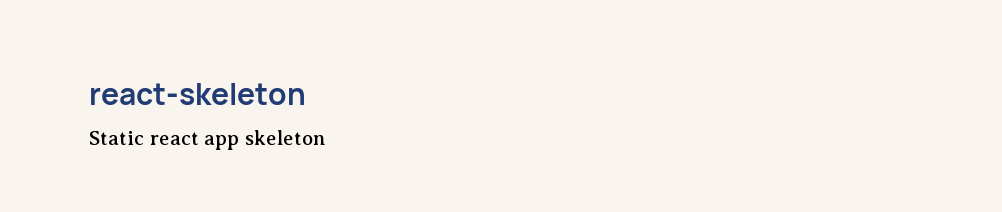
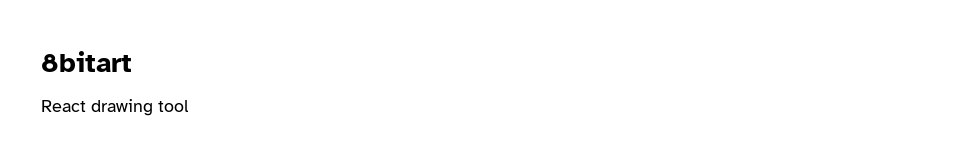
[89,83,306,105] [89,130,326,150] react-skeleton // Static react app skeleton -> [41,51,132,72] [41,99,189,116] 8bitart // React drawing tool

